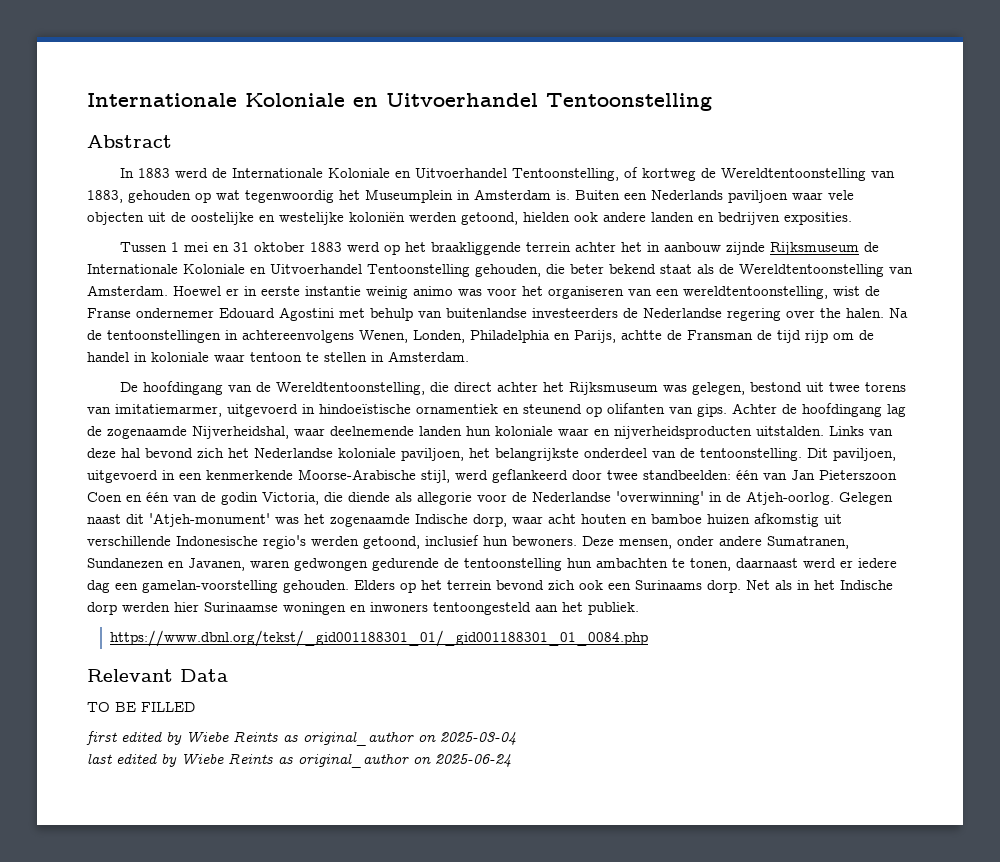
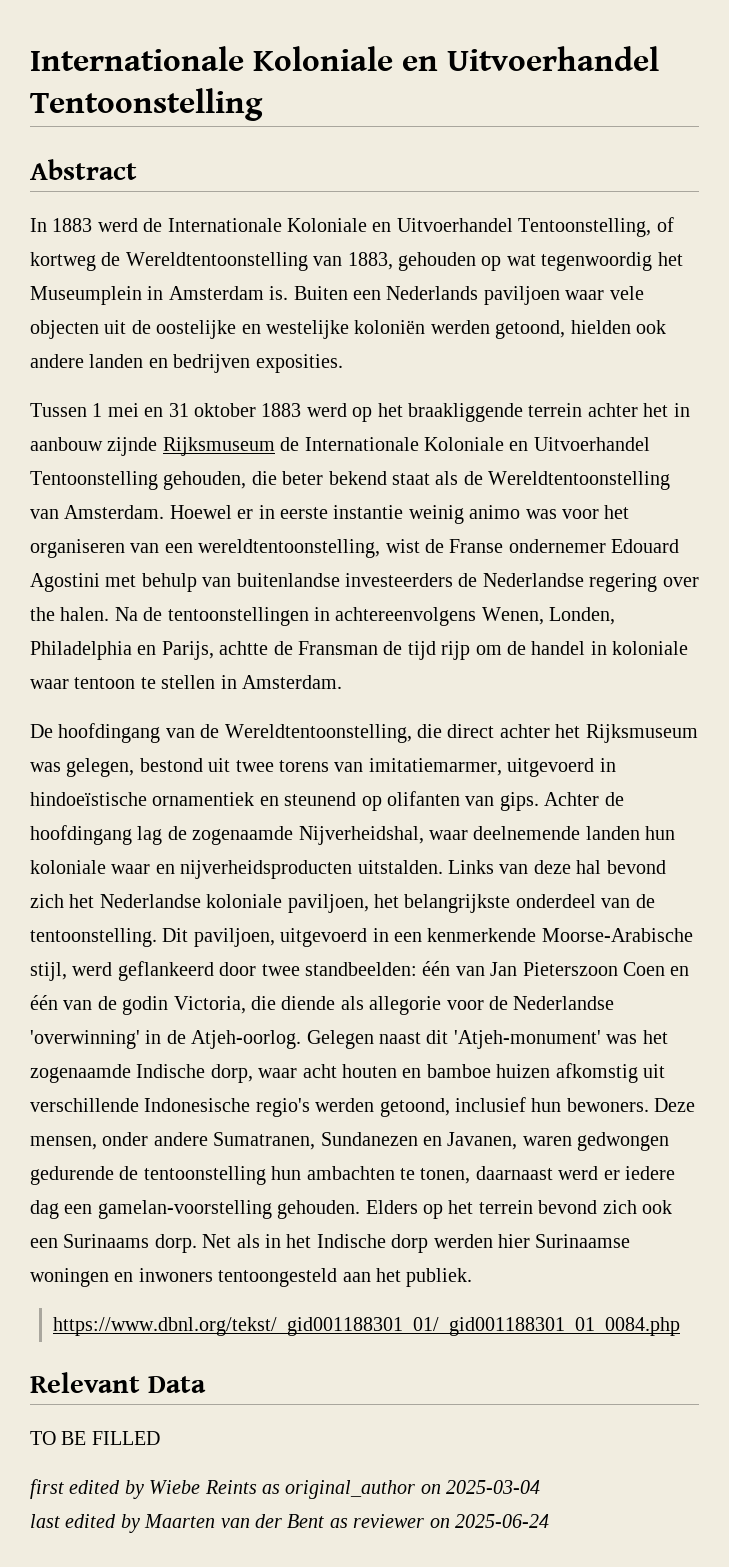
[181,753,409,768] Wiebe Reints as original_author -> [144,1514,425,1528] Maarten van der Bent as reviewer

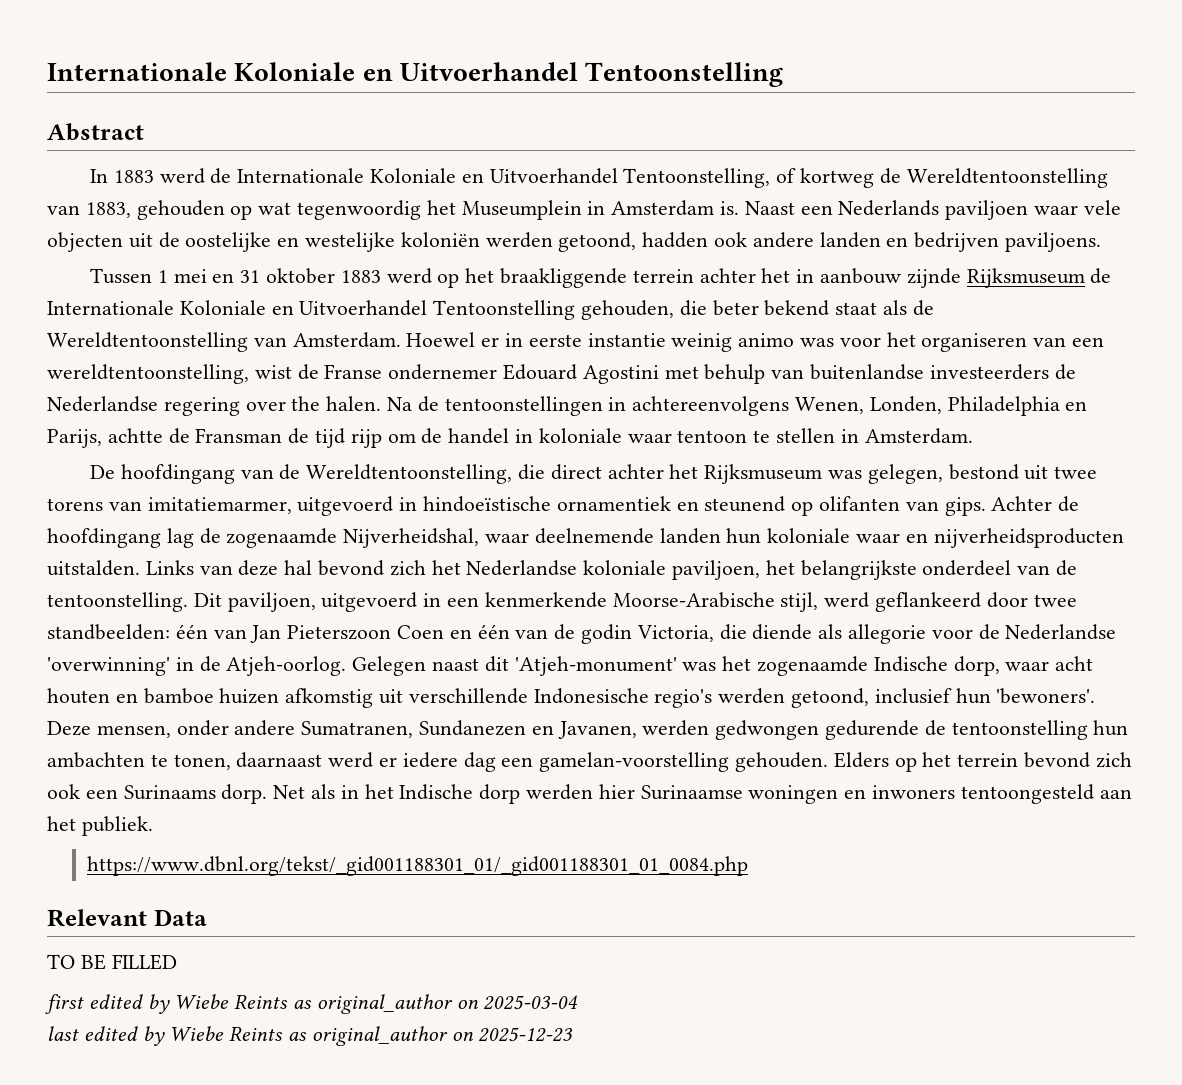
[293,286,348,300] Buiten -> [744,201,795,215] Naast
[570,320,631,334] hielden -> [642,232,709,248] hadden
[255,354,343,373] exposities. -> [1005,232,1102,252] paviljoens.
[566,1098,649,1112] bewoners. -> [996,688,1096,704] 'bewoners'.
[522,1136,572,1146] waren -> [642,720,710,736] werden
[144,1514,549,1528] Maarten van der Bent as reviewer on 2025-06-24 -> [169,1026,574,1046] Wiebe Reints as original_author on 2025-12-23

